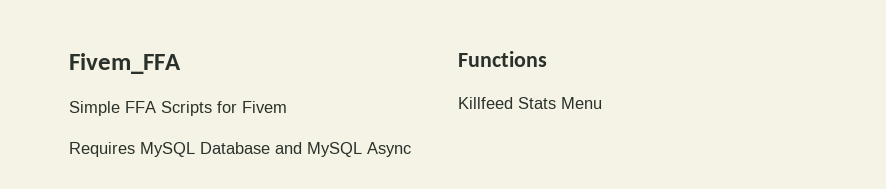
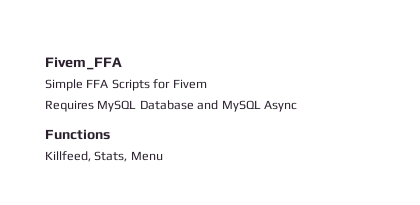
[458,97,556,109] Killfeed Stats -> [45,151,128,162] Killfeed, Stats,

